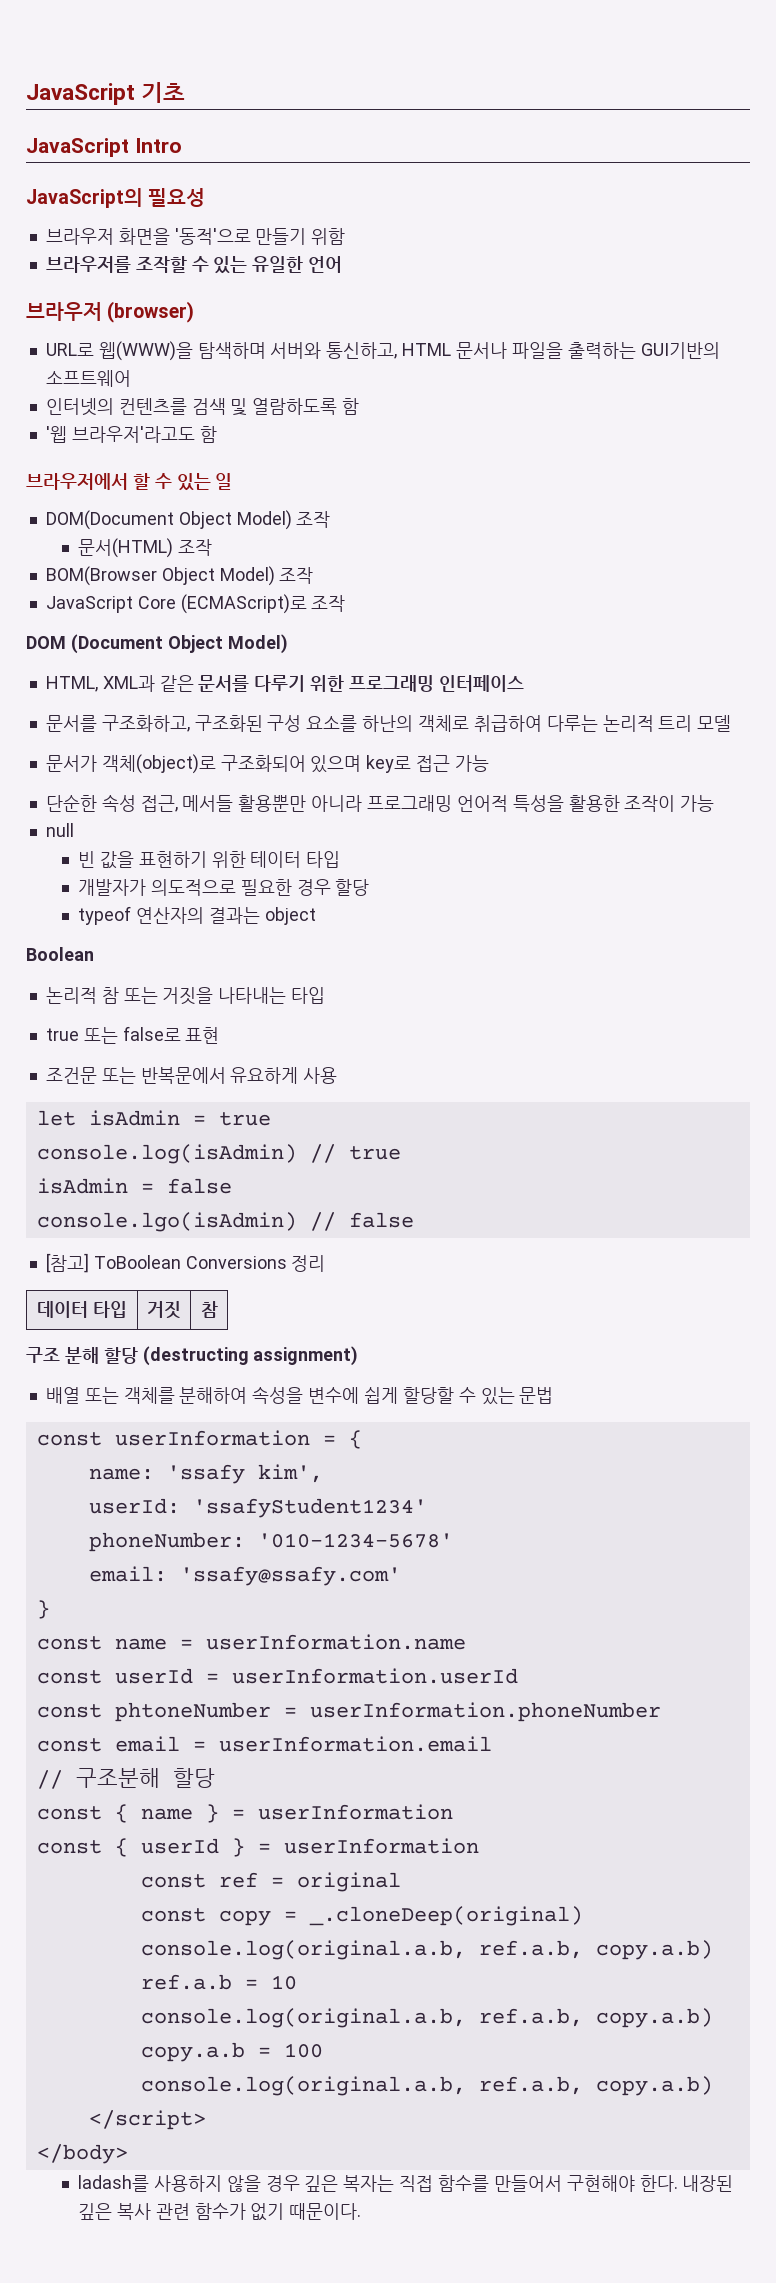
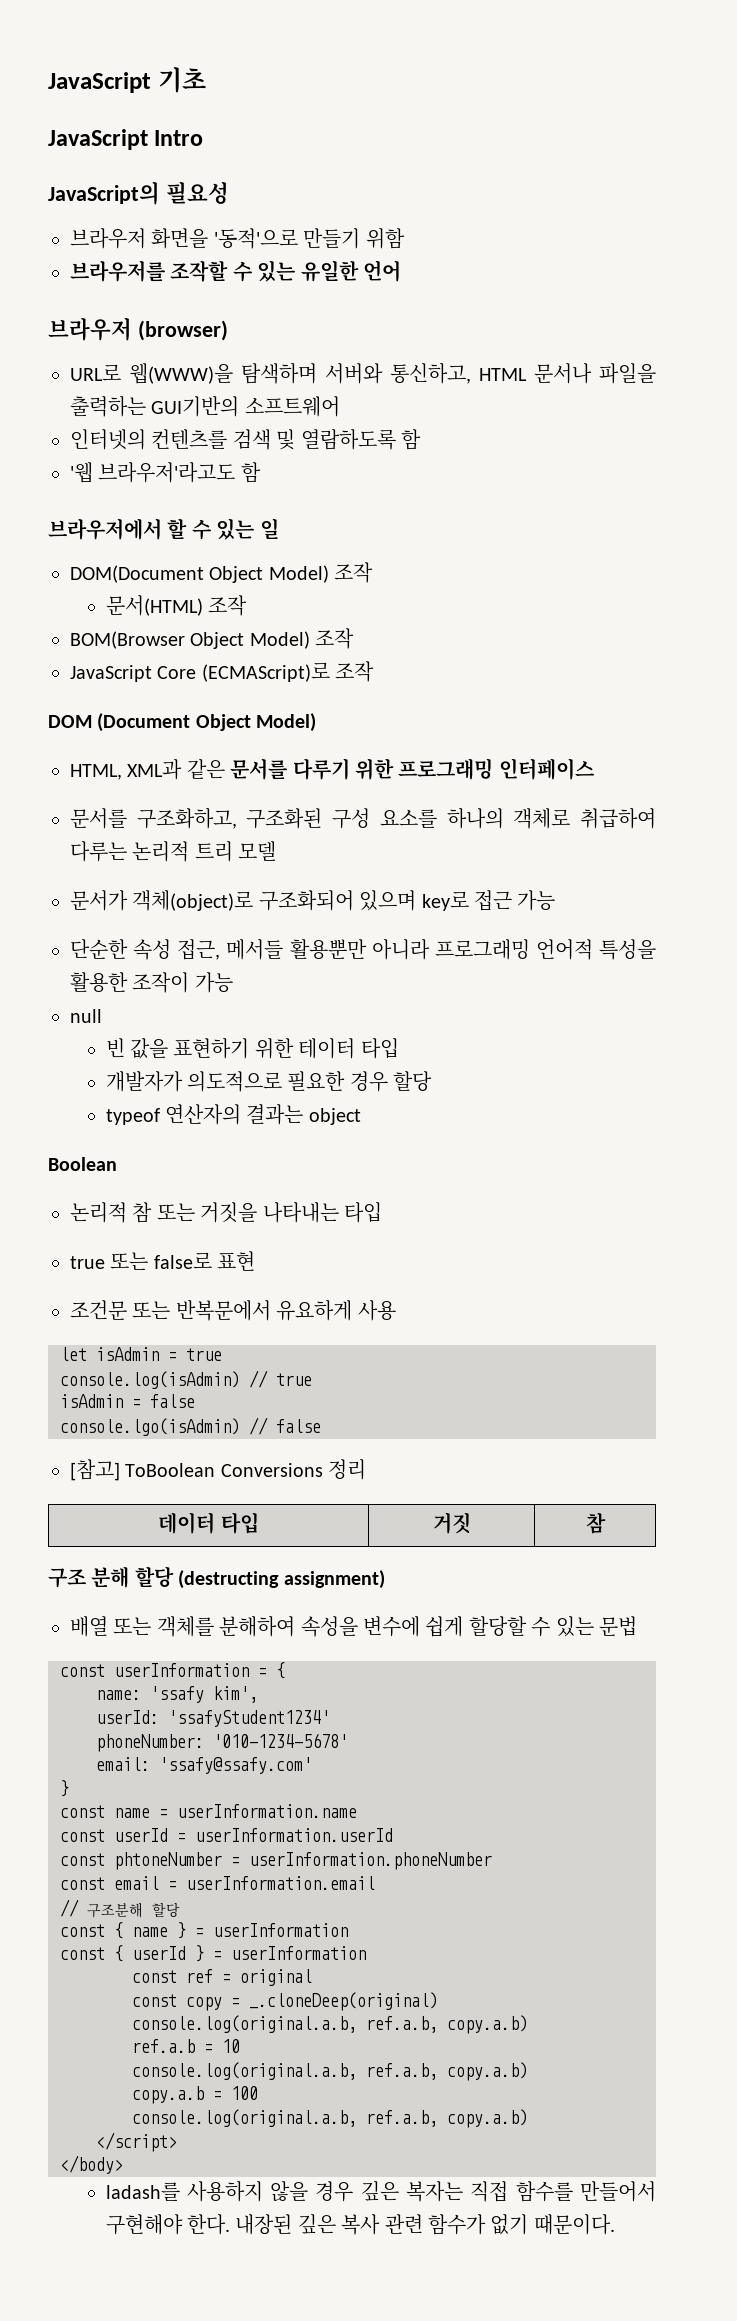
[362,715,414,732] 하난의 -> [446,808,504,829] 하나의

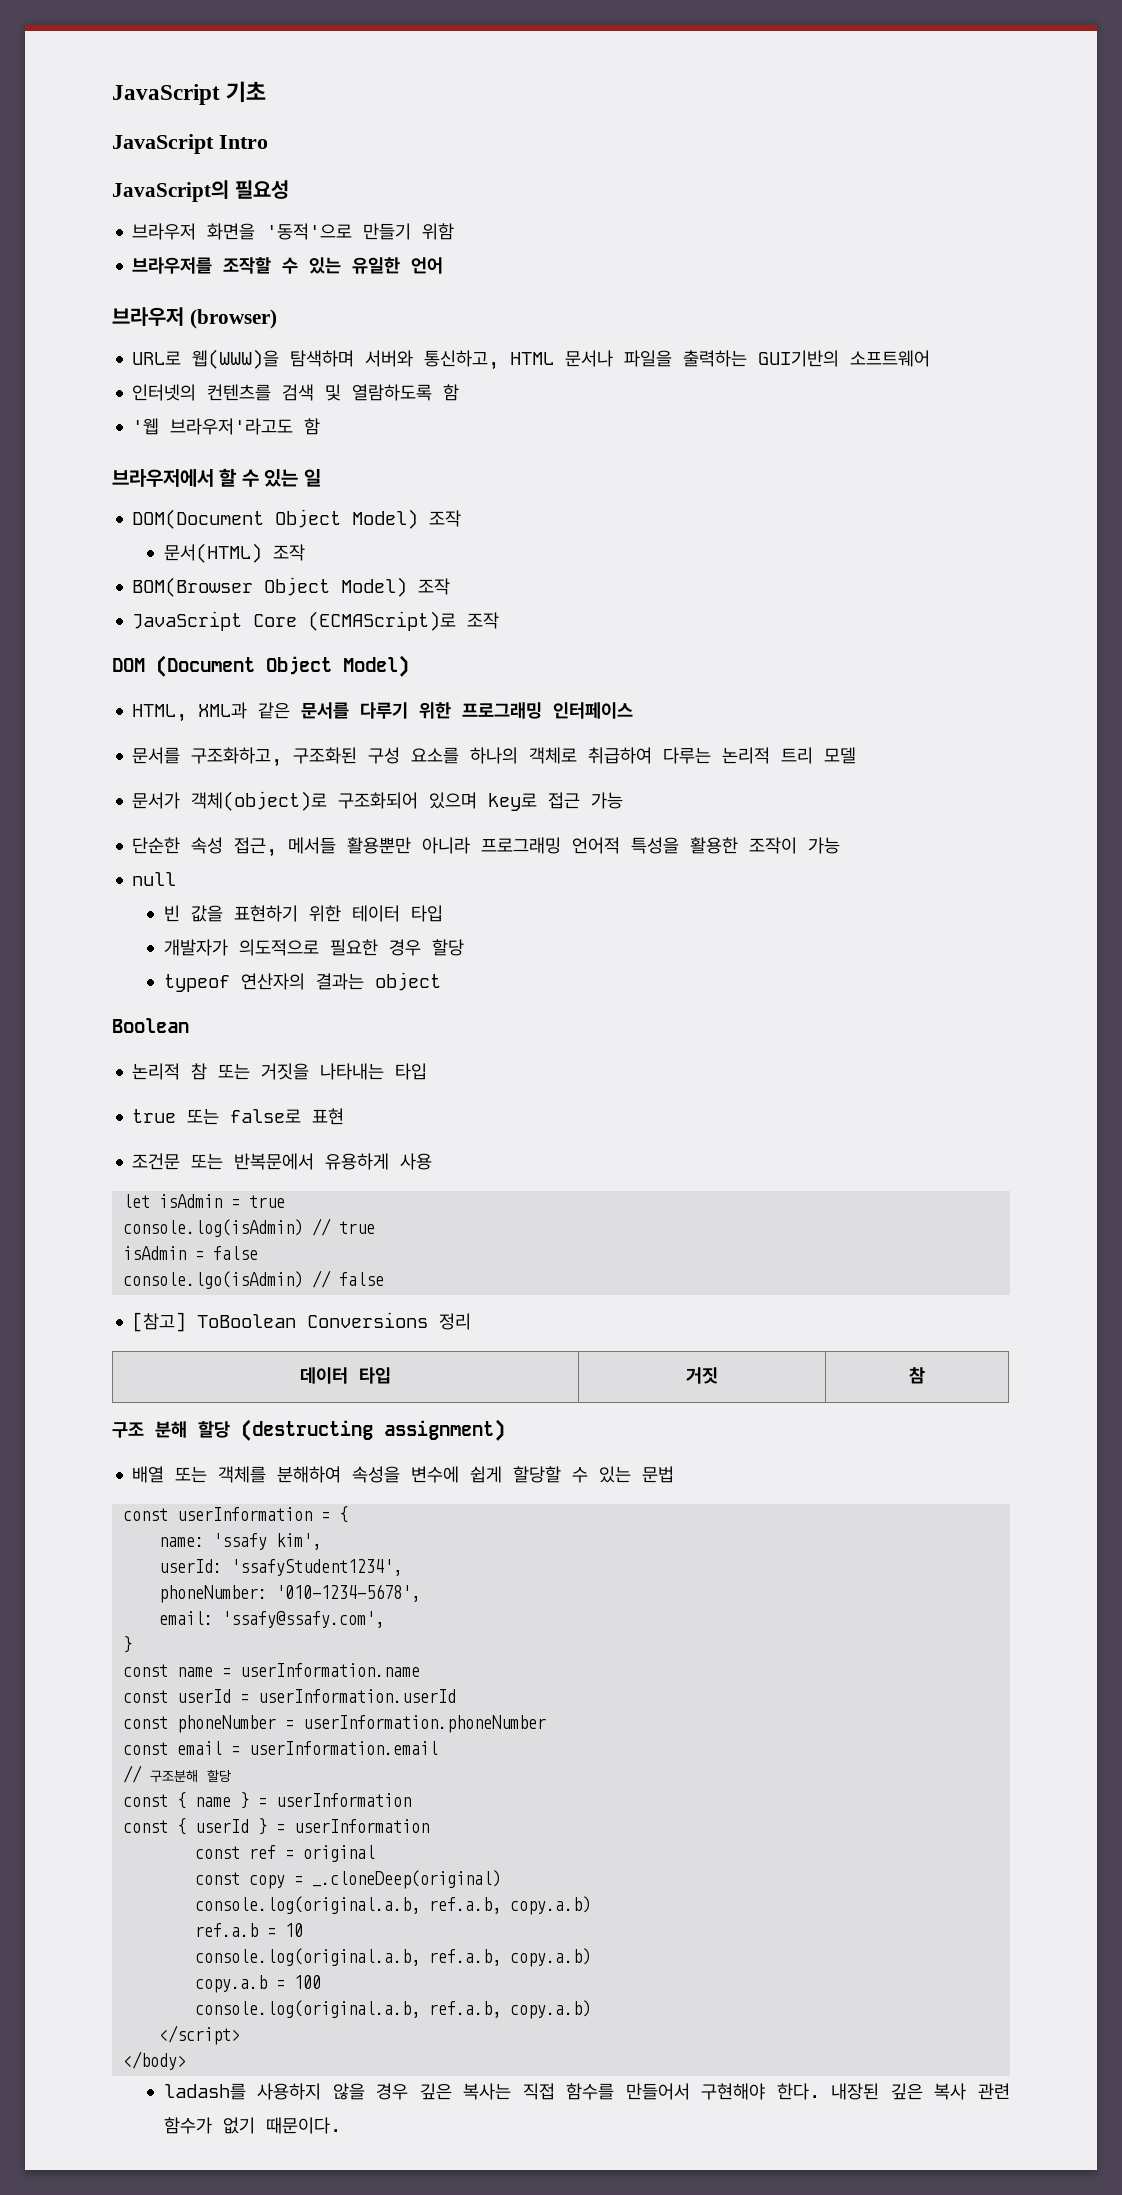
[276,1300,353,1321] 유요하게 -> [325,1153,390,1170] 유용하게
[168,1710,330,1727] 'ssafyStudent1234' -> [231,1559,403,1576] 'ssafyStudent1234',
[213,1733,348,1748] '010-1234-5678' -> [276,1584,421,1602] '010-1234-5678',
[159,1757,312,1774] 'ssafy@ssafy.com' -> [222,1611,385,1628] 'ssafy@ssafy.com',
[114,1852,222,1870] phtoneNumber -> [177,1715,277,1733] phoneNumber
[406,2181,464,2202] 복자는 -> [463,2083,512,2100] 복사는

